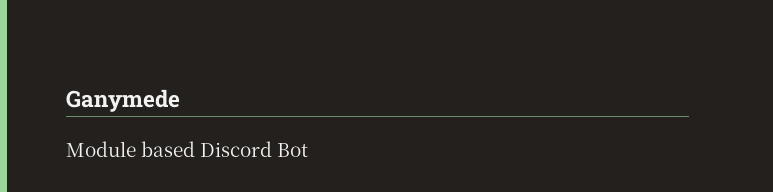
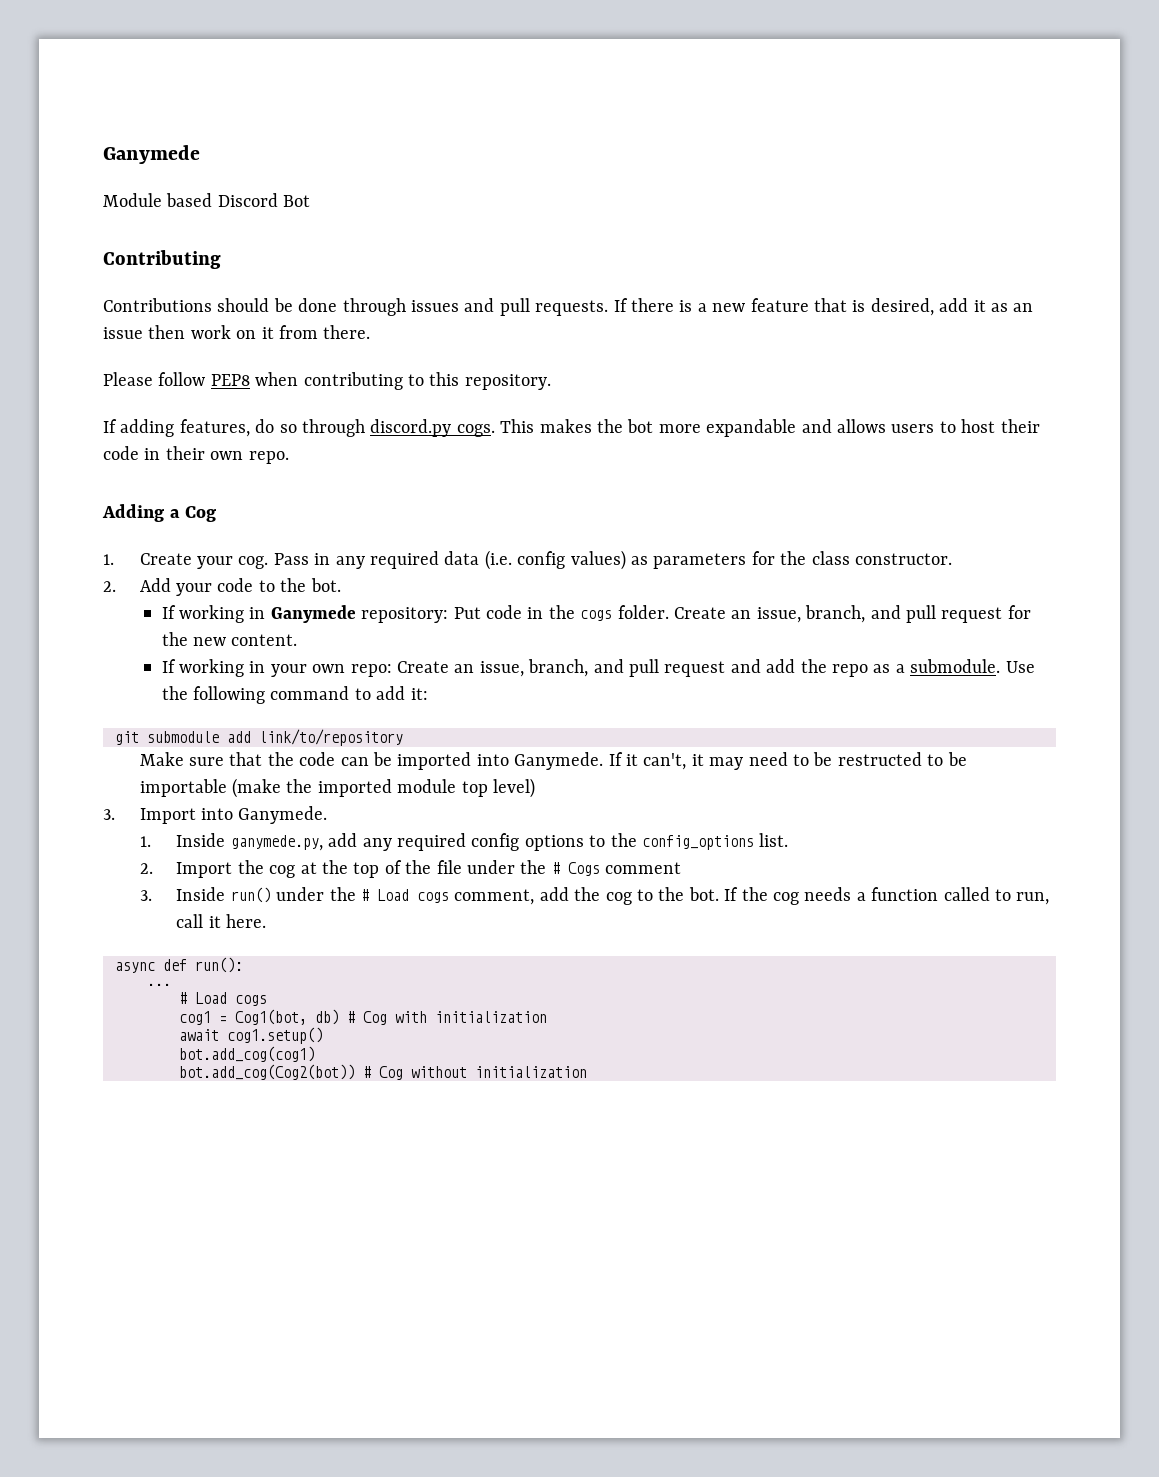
(309, 150) none -> [103,250,221,269] [103,298,1034,316] [103,325,371,339] [103,372,551,390] [103,419,1040,437] [103,446,289,464] [102,504,217,522] [103,550,953,570] [103,578,341,596] [161,605,1031,623] [161,632,298,646] [161,659,1035,677] [161,686,428,704] [115,729,403,746] [139,752,967,770] [139,778,536,798] [103,806,328,824] [139,833,789,851] [139,860,682,878] [139,887,1050,905] [176,914,267,928] [115,957,243,973] [147,983,171,986] [179,992,267,1006] [179,1009,547,1025] [179,1027,323,1044] [179,1046,315,1062] [179,1064,587,1080] // Contributing // Contributions should be done through issues and pull requests. If there is a new feature that is desired, add it as an issue then work on it from there. // Please follow PEP8 when contributing to this repository. // If adding features, do so through discord.py cogs. This makes the bot more expandable and allows users to host their code in their own repo. // Adding a Cog // 1. Create your cog. Pass in any required data (i.e. config values) as parameters for the class constructor. // 2. Add your code to the bot. // If working in Ganymede repository: Put code in the cogs folder. Create an issue, branch, and pull request for the new content. // If working in your own repo: Create an issue, branch, and pull request and add the repo as a submodule. Use the following command to add it: // git submodule add link/to/repository // Make sure that the code can be imported into Ganymede. If it can't, it may need to be restructed to be importable (make the imported module top level) // 3. Import into Ganymede. // 1. Inside ganymede.py, add any required config options to the config_options list. // 2. Import the cog at the top of the file under the # Cogs comment // 3. Inside run() under the # Load cogs comment, add the cog to the bot. If the cog needs a function called to run, call it here. // async def run(): // ... // # Load cogs // cog1 = Cog1(bot, db) # Cog with initialization // await cog1.setup() // bot.add_cog(cog1) // bot.add_cog(Cog2(bot)) # Cog without initialization

